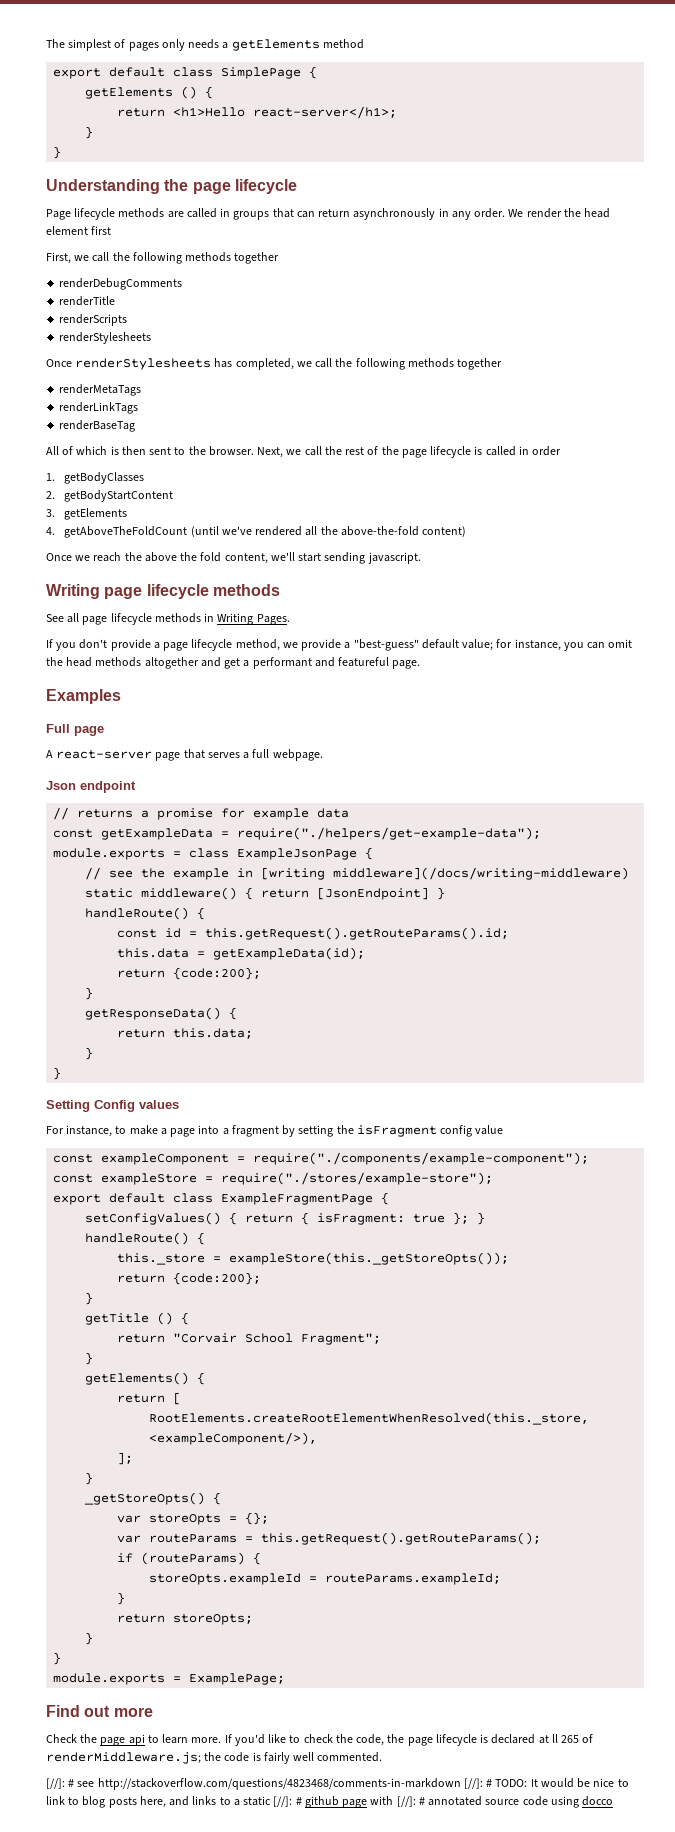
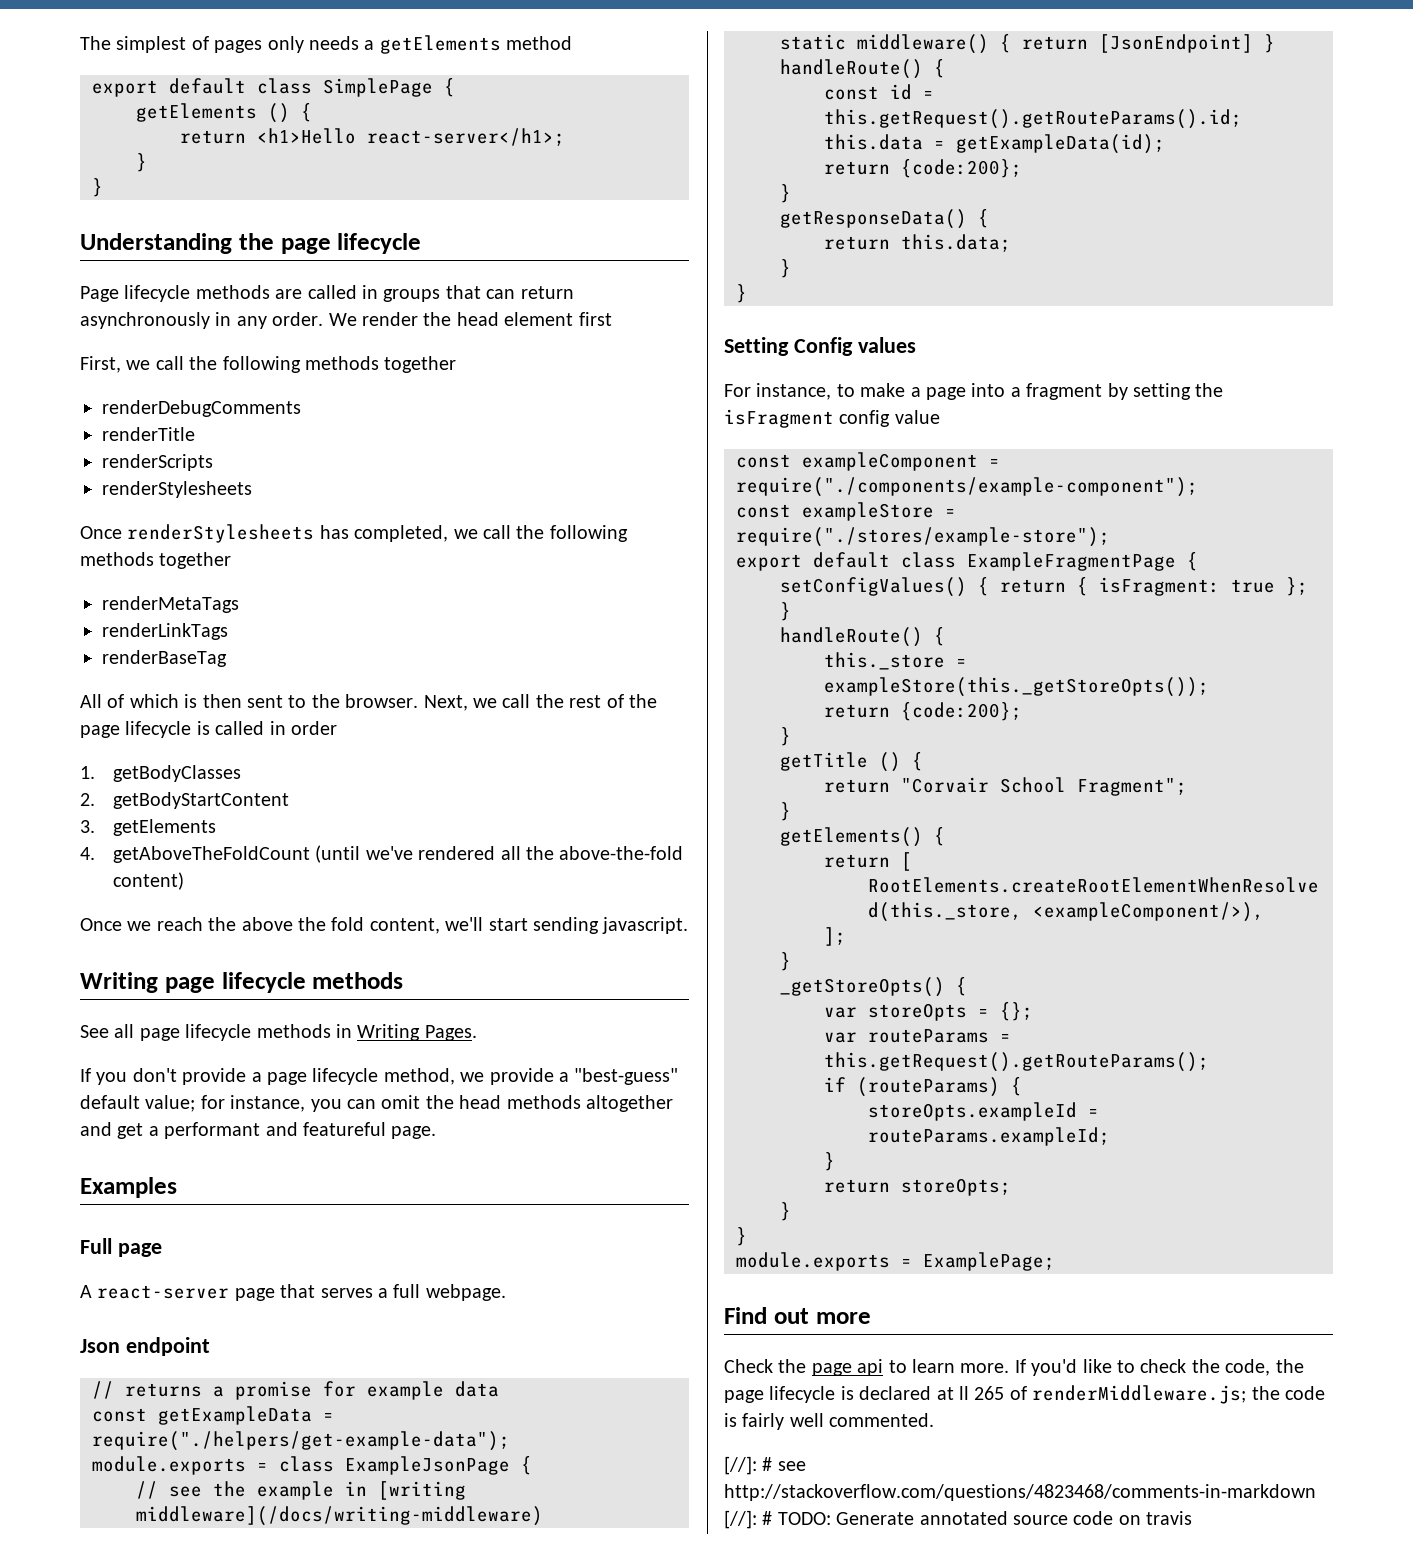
[530,1778,629,1788] [46,1796,425,1808] It would be nice to link to blog posts here, and links to a static [//]: # github page with [//]: # -> [836,1512,915,1525] Generate
[550,1796,614,1808] using docco -> [1118,1511,1193,1525] on travis

